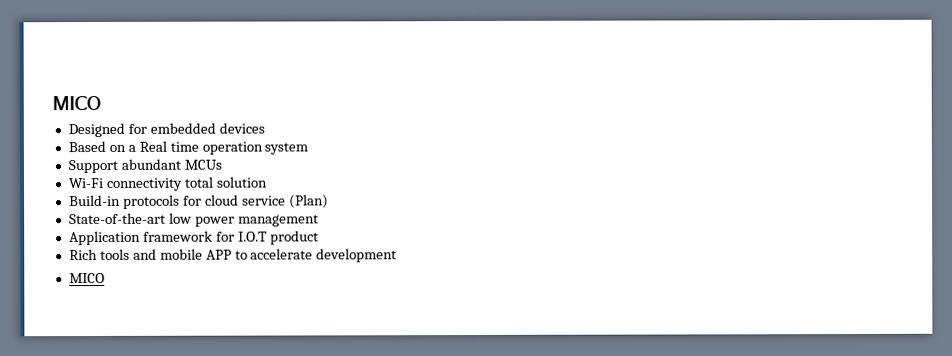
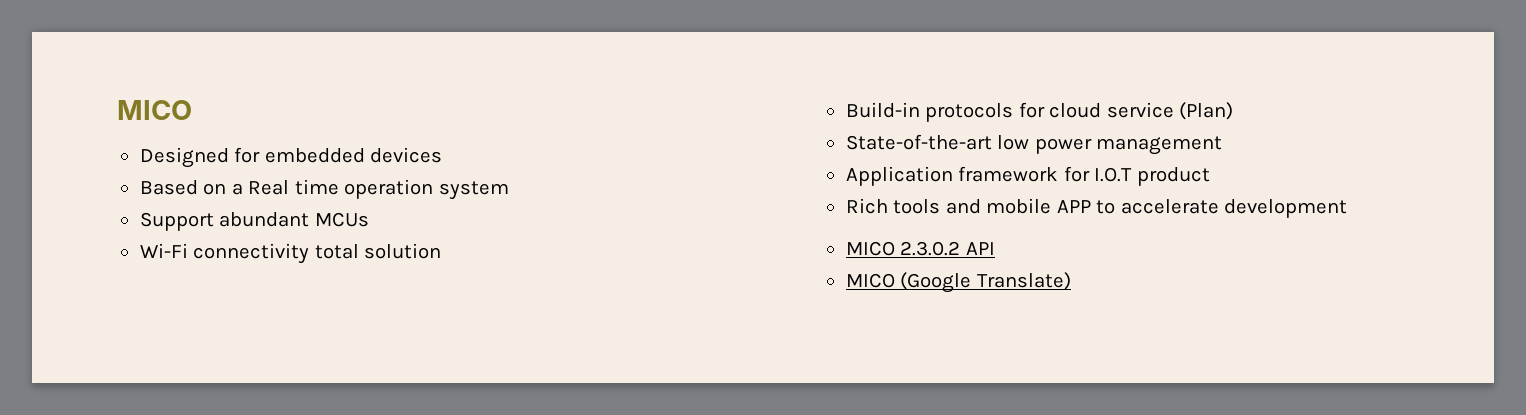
(105, 278) none -> [900,241,995,256] [845,272,1071,293] 2.3.0.2 API // MICO (Google Translate)

